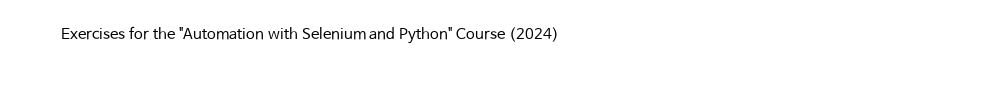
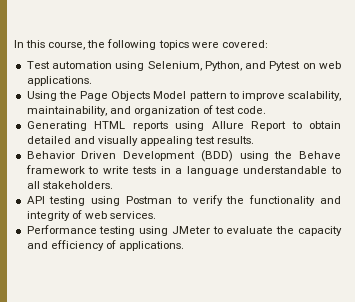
[61,26,560,44] Exercises for the "Automation with Selenium and Python" Course (2024) -> [14,39,268,50] [26,61,341,71] [26,76,92,86] [26,91,341,101] [26,105,267,116] [26,121,342,131] [26,136,255,146] [26,150,342,162] [25,165,341,176] [26,181,113,189] [26,195,341,206] [26,210,156,221] [26,225,342,236] [26,240,184,251] In this course, the following topics were covered: // Test automation using Selenium, Python, and Pytest on web applications. // Using the Page Objects Model pattern to improve scalability, maintainability, and organization of test code. // Generating HTML reports using Allure Report to obtain detailed and visually appealing test results. // Behavior Driven Development (BDD) using the Behave framework to write tests in a language understandable to all stakeholders. // API testing using Postman to verify the functionality and integrity of web services. // Performance testing using JMeter to evaluate the capacity and efficiency of applications.

